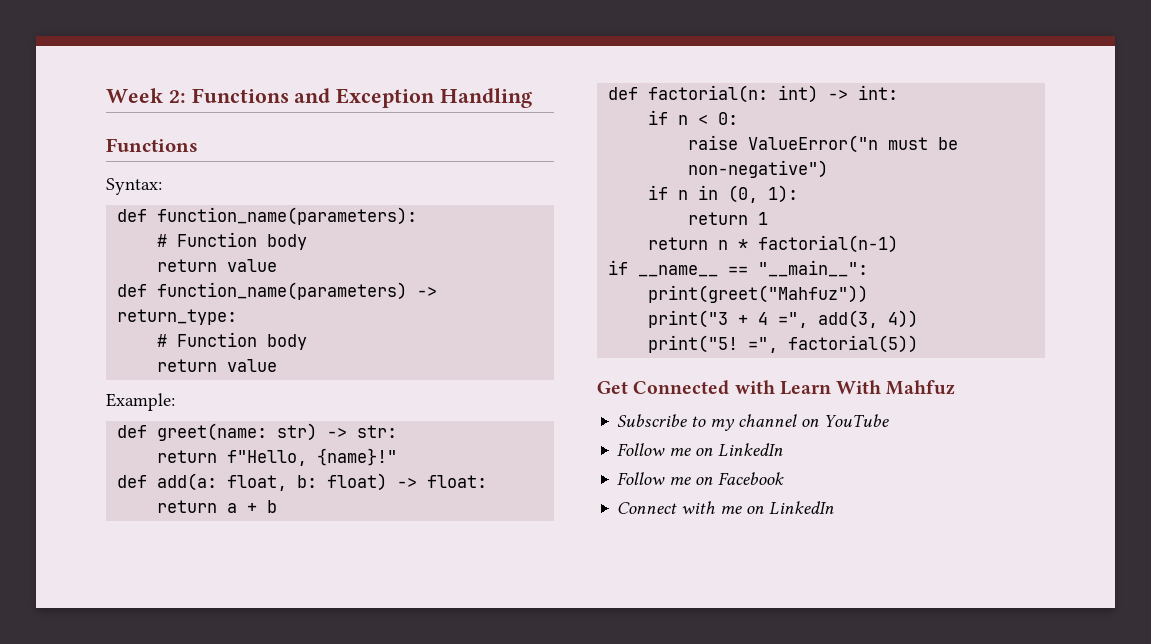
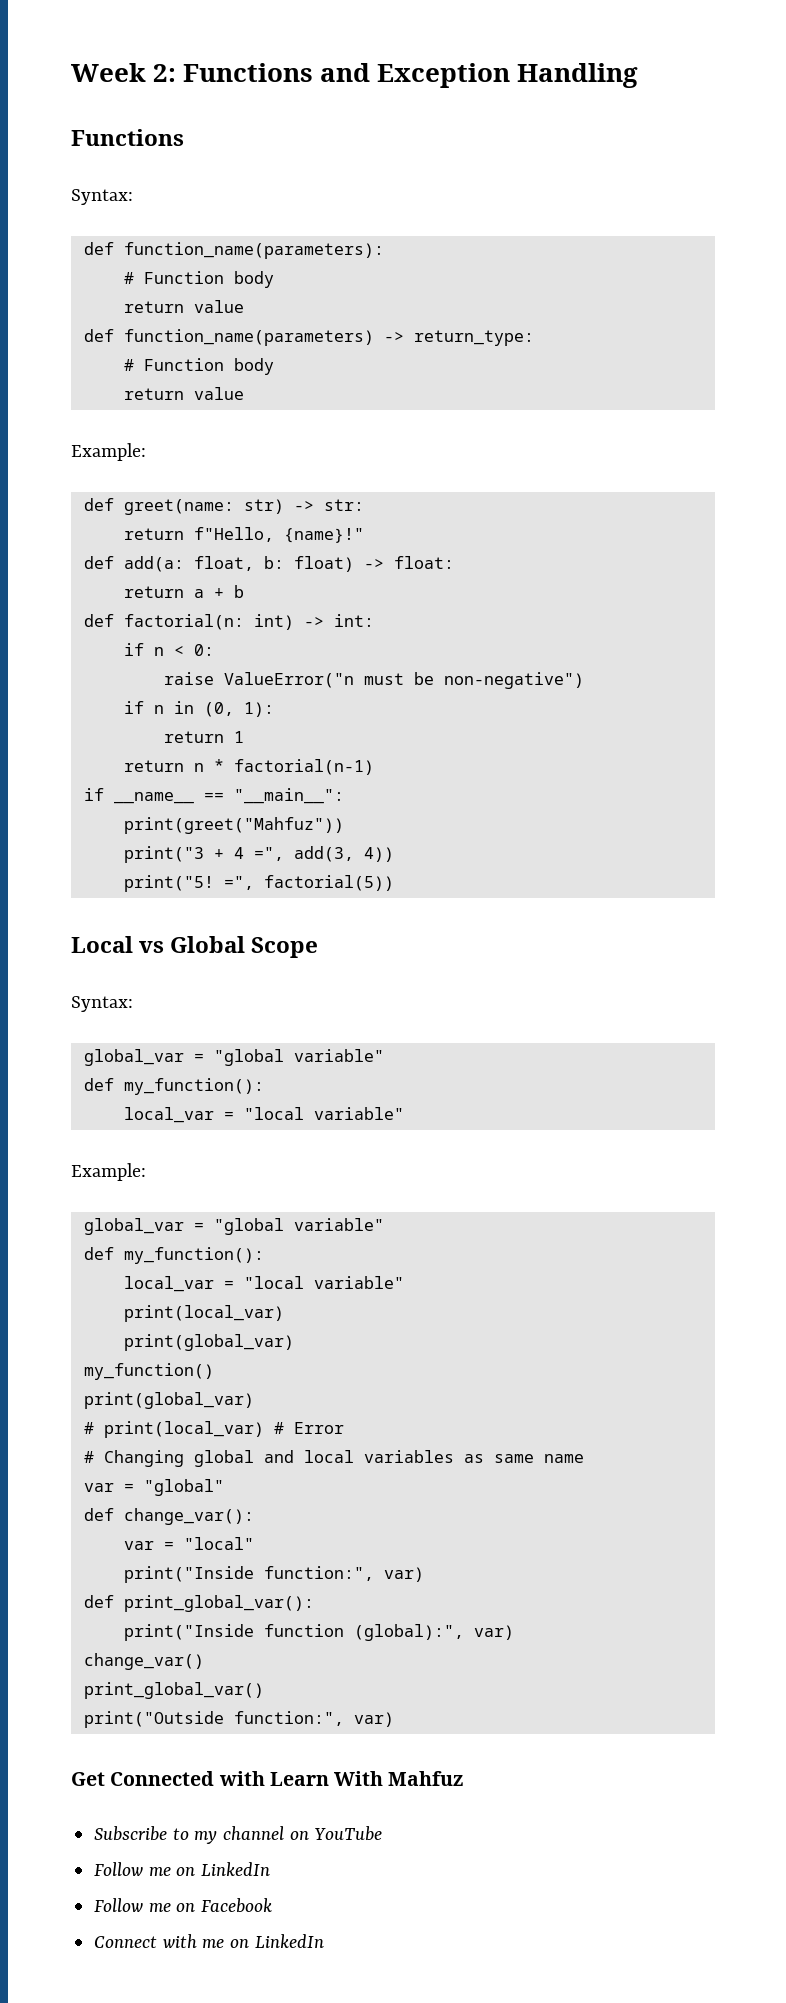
(919, 344) none -> [71,936,319,958] [71,996,133,1012] [83,1049,384,1066] [83,1078,264,1095] [123,1107,404,1123] [71,1163,146,1181] [83,1218,384,1235] [83,1247,264,1264] [123,1276,404,1292] [123,1305,284,1322] [123,1334,294,1351] [83,1363,214,1380] [83,1392,254,1409] [83,1421,344,1438] [83,1450,584,1467] [83,1479,224,1496] [83,1508,254,1525] [123,1537,254,1550] [123,1566,424,1583] [83,1595,314,1612] [123,1624,514,1641] [83,1653,204,1670] [83,1682,264,1699] [83,1711,394,1728] // Local vs Global Scope // Syntax: // global_var = "global variable" // def my_function(): // local_var = "local variable" // Example: // global_var = "global variable" // def my_function(): // local_var = "local variable" // print(local_var) // print(global_var) // my_function() // print(global_var) // # print(local_var) # Error // # Changing global and local variables as same name // var = "global" // def change_var(): // var = "local" // print("Inside function:", var) // def print_global_var(): // print("Inside function (global):", var) // change_var() // print_global_var() // print("Outside function:", var)

